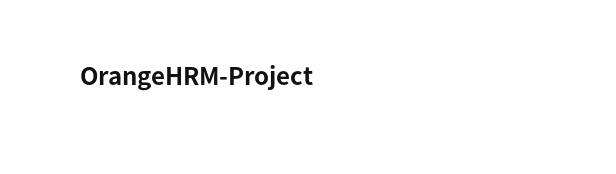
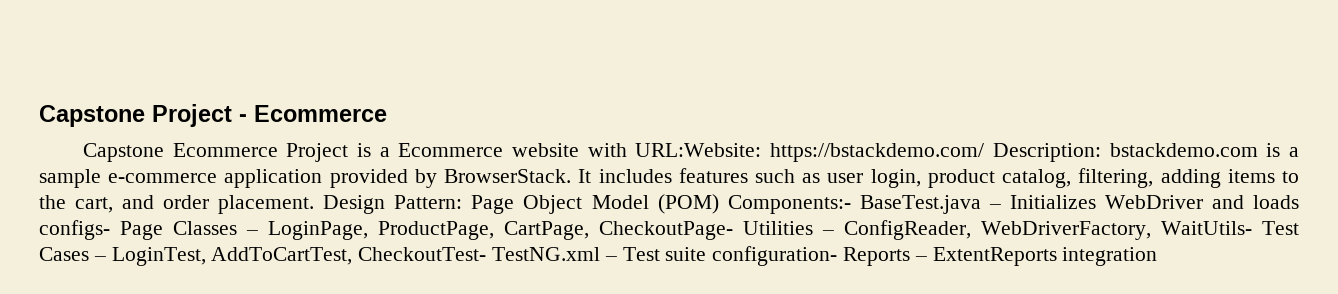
[80,65,313,91] OrangeHRM-Project -> [39,104,387,127] [82,143,1299,162] [39,168,1299,188] [39,194,1299,214] [39,220,1299,240] [39,246,1158,266] Capstone Project - Ecommerce // Capstone Ecommerce Project is a Ecommerce website with URL:Website: https://bstackdemo.com/ Description: bstackdemo.com is a sample e-commerce application provided by BrowserStack. It includes features such as user login, product catalog, filtering, adding items to the cart, and order placement. Design Pattern: Page Object Model (POM) Components:- BaseTest.java – Initializes WebDriver and loads configs- Page Classes – LoginPage, ProductPage, CartPage, CheckoutPage- Utilities – ConfigReader, WebDriverFactory, WaitUtils- Test Cases – LoginTest, AddToCartTest, CheckoutTest- TestNG.xml – Test suite configuration- Reports – ExtentReports integration

